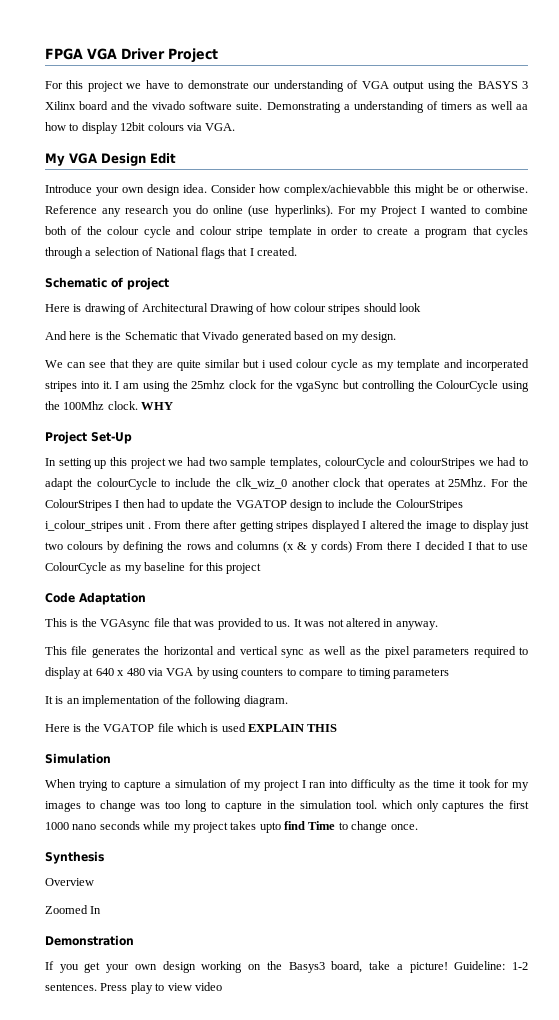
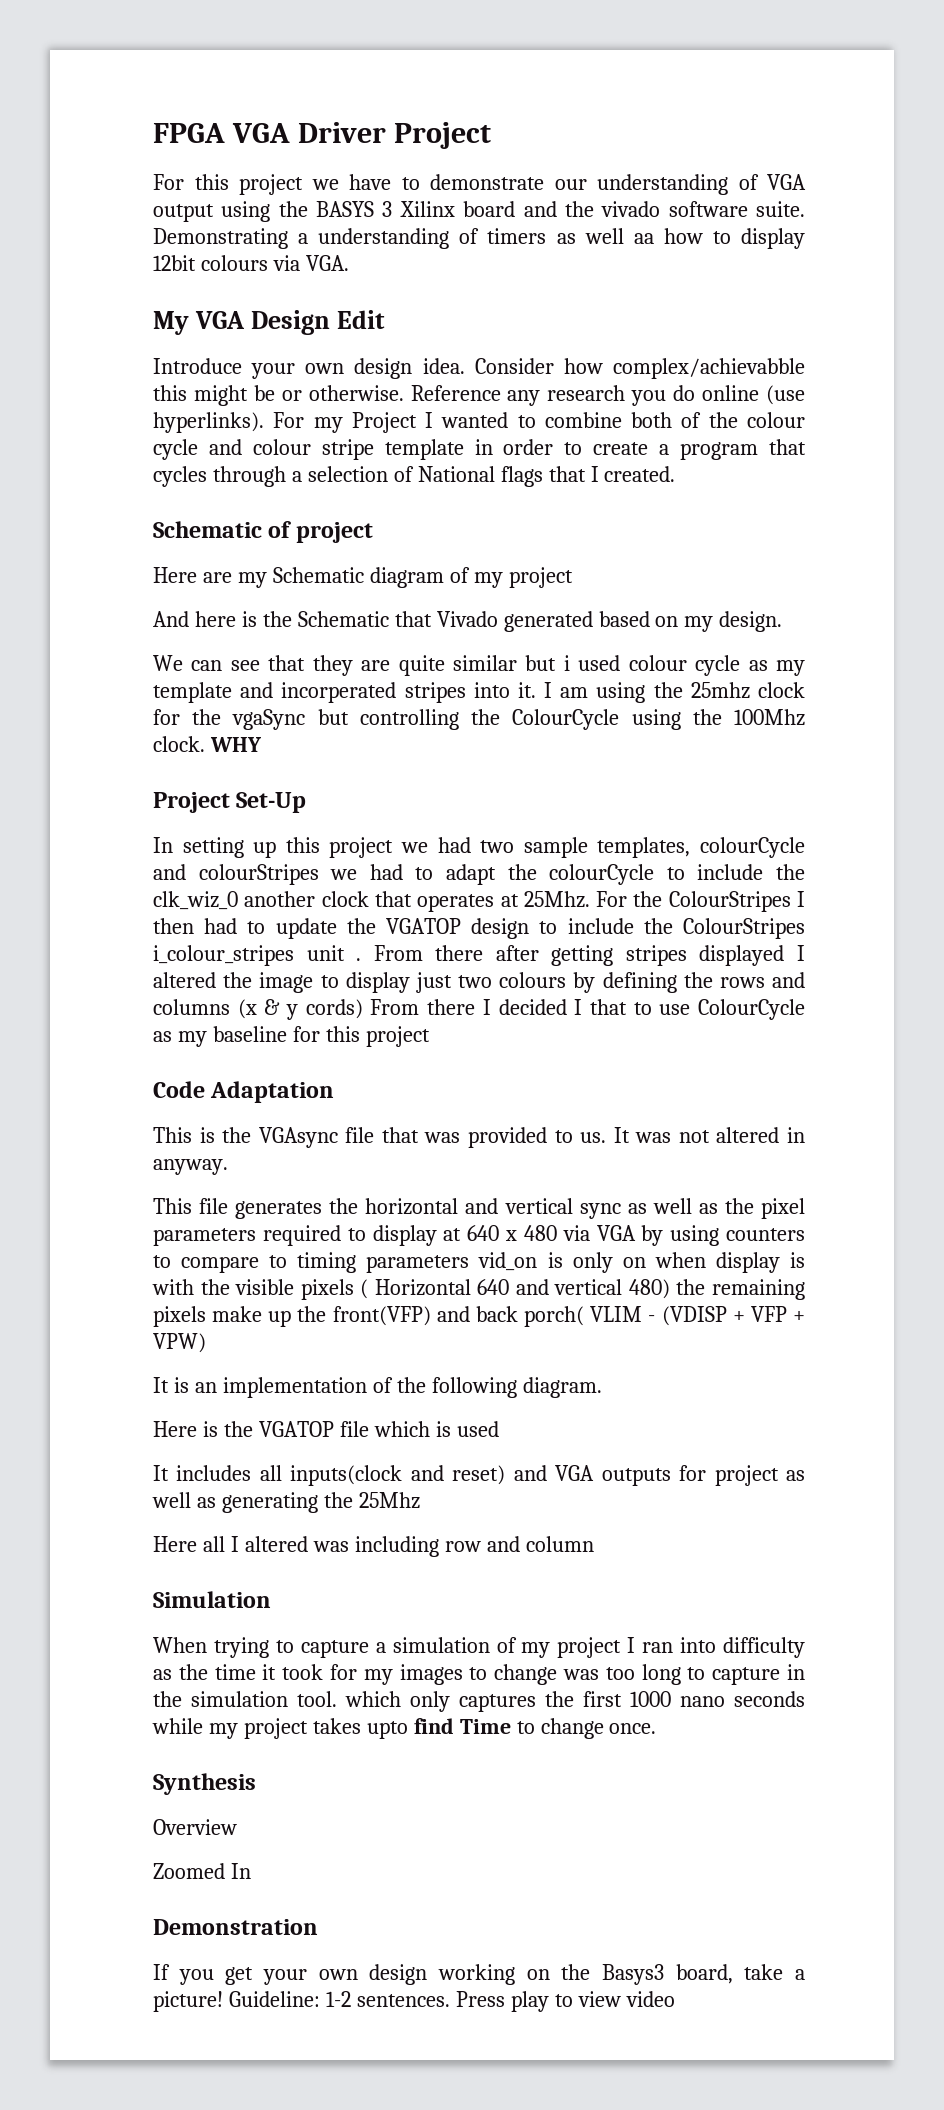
[73,303,422,315] is drawing of Architectural Drawing of how colour stripes should look -> [202,567,573,588] are my Schematic diagram of my project
(450, 673) none -> [478,1252,805,1273] [152,1279,805,1300] [153,1306,805,1327] [153,1333,206,1353] vid_on is only on when display is with the visible pixels ( Horizontal 640 and vertical 480) the remaining pixels make up the front(VFP) and back porch( VLIM - (VDISP + VFP + VPW)
[248,724,338,732] EXPLAIN THIS -> [153,1465,805,1486] [152,1492,420,1513] [153,1536,594,1557] // It includes all inputs(clock and reset) and VGA outputs for project as well as generating the 25Mhz // Here all I altered was including row and column

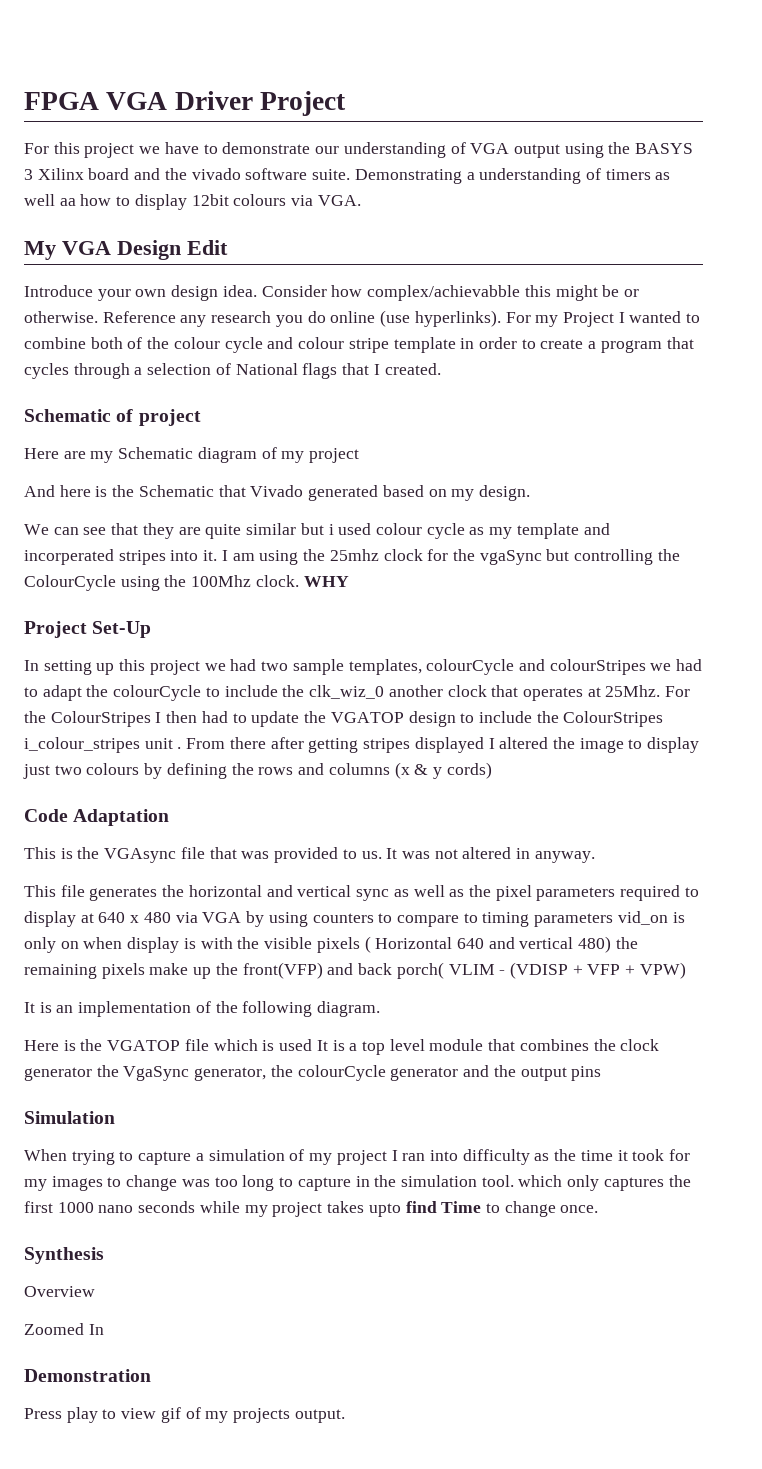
[370,999,805,1020] [153,1026,430,1047] From there I decided I that to use ColourCycle as my baseline for this project -> (492, 770) none
[153,1465,805,1486] [152,1492,420,1513] [153,1536,594,1557] // It includes all inputs(clock and reset) and VGA outputs for project as well as generating the 25Mhz // Here all I altered was including row and column -> [316,1039,660,1055] [24,1065,602,1081] It is a top level module that combines the clock generator the VgaSync generator, the colourCycle generator and the output pins
[153,1964,805,1985] [153,1991,675,2012] If you get your own design working on the Basys3 board, take a picture! Guideline: 1-2 sentences. Press play to view video -> [24,1407,345,1423] Press play to view gif of my projects output.

